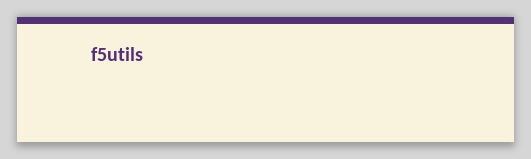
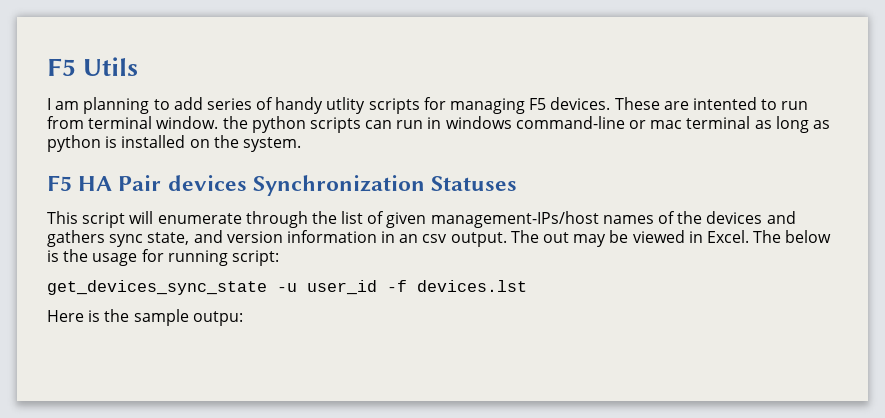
[91,47,143,61] f5utils -> [47,57,139,76] [47,97,809,114] [47,116,830,133] [47,135,301,152] [47,175,518,196] [47,211,796,228] [47,230,832,247] [47,249,279,266] [47,280,527,295] [47,309,243,326] F5 Utils // I am planning to add series of handy utlity scripts for managing F5 devices. These are intented to run from terminal window. the python scripts can run in windows command-line or mac terminal as long as python is installed on the system. // F5 HA Pair devices Synchronization Statuses // This script will enumerate through the list of given management-IPs/host names of the devices and gathers sync state, and version information in an csv output. The out may be viewed in Excel. The below is the usage for running script: // get_devices_sync_state -u user_id -f devices.lst // Here is the sample outpu:

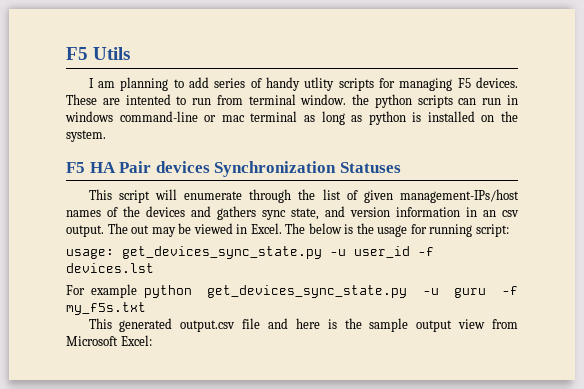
[47,280,267,295] get_devices_sync_state -> [66,246,322,259] usage: get_devices_sync_state.py
[47,309,243,326] Here is the sample outpu: -> [66,284,518,298] [66,302,146,315] [88,318,519,332] [66,335,152,346] For example python get_devices_sync_state.py -u guru -f my_f5s.txt // This generated output.csv file and here is the sample output view from Microsoft Excel:

